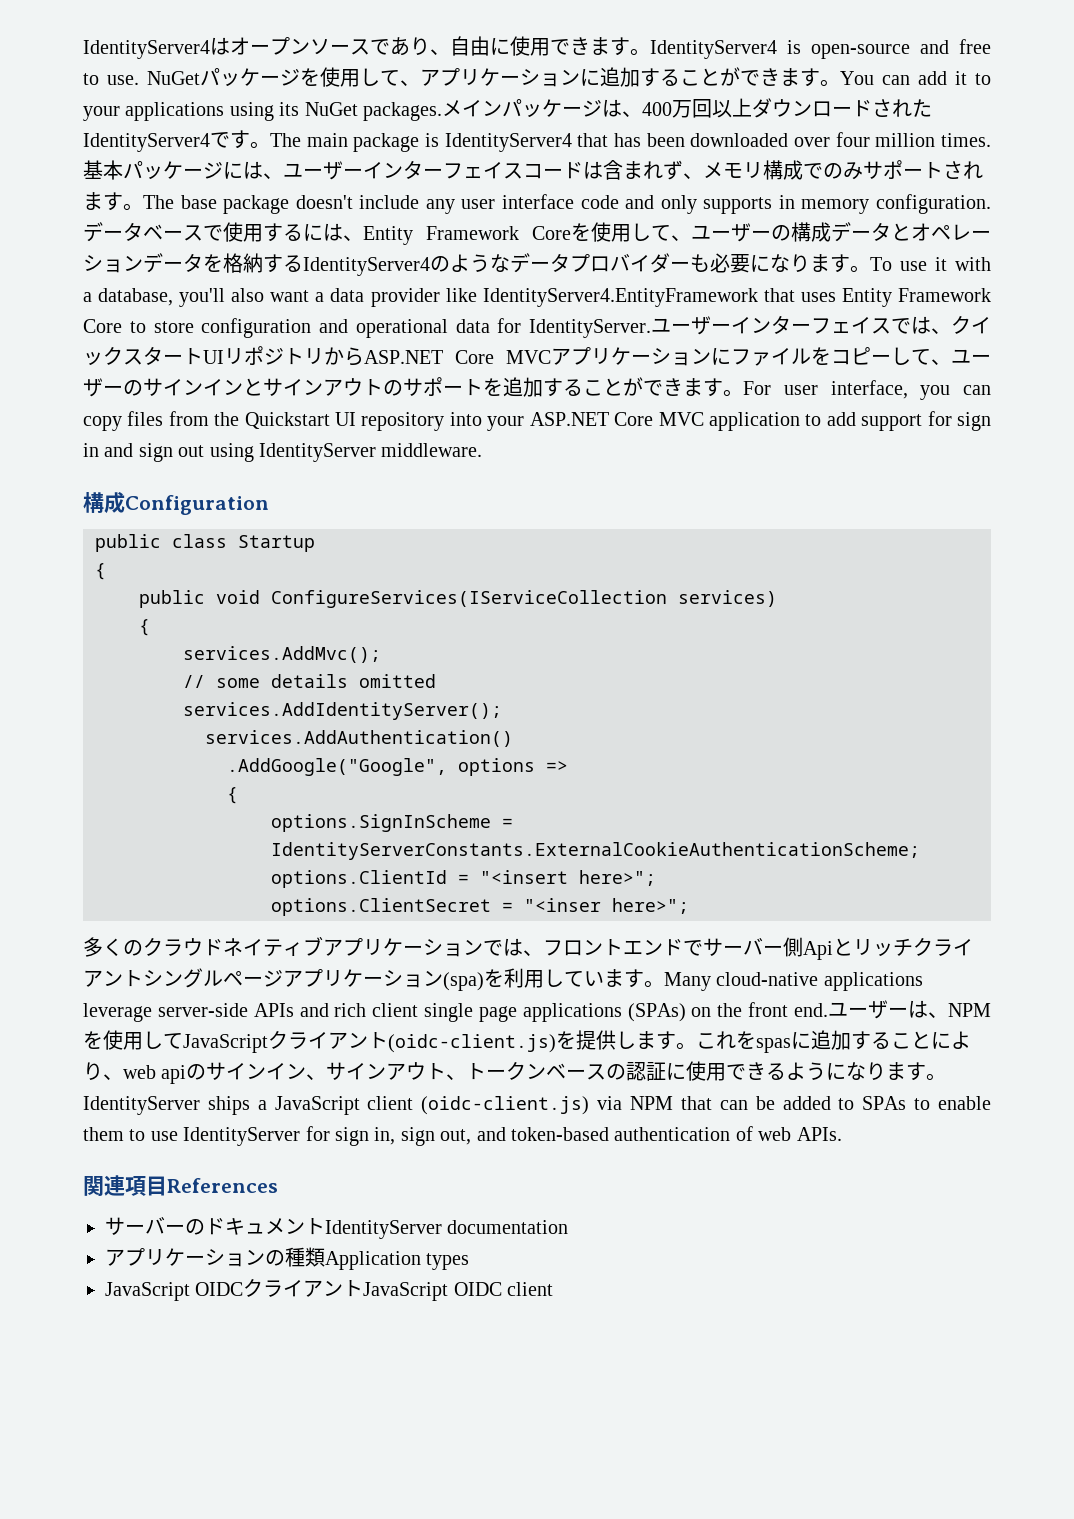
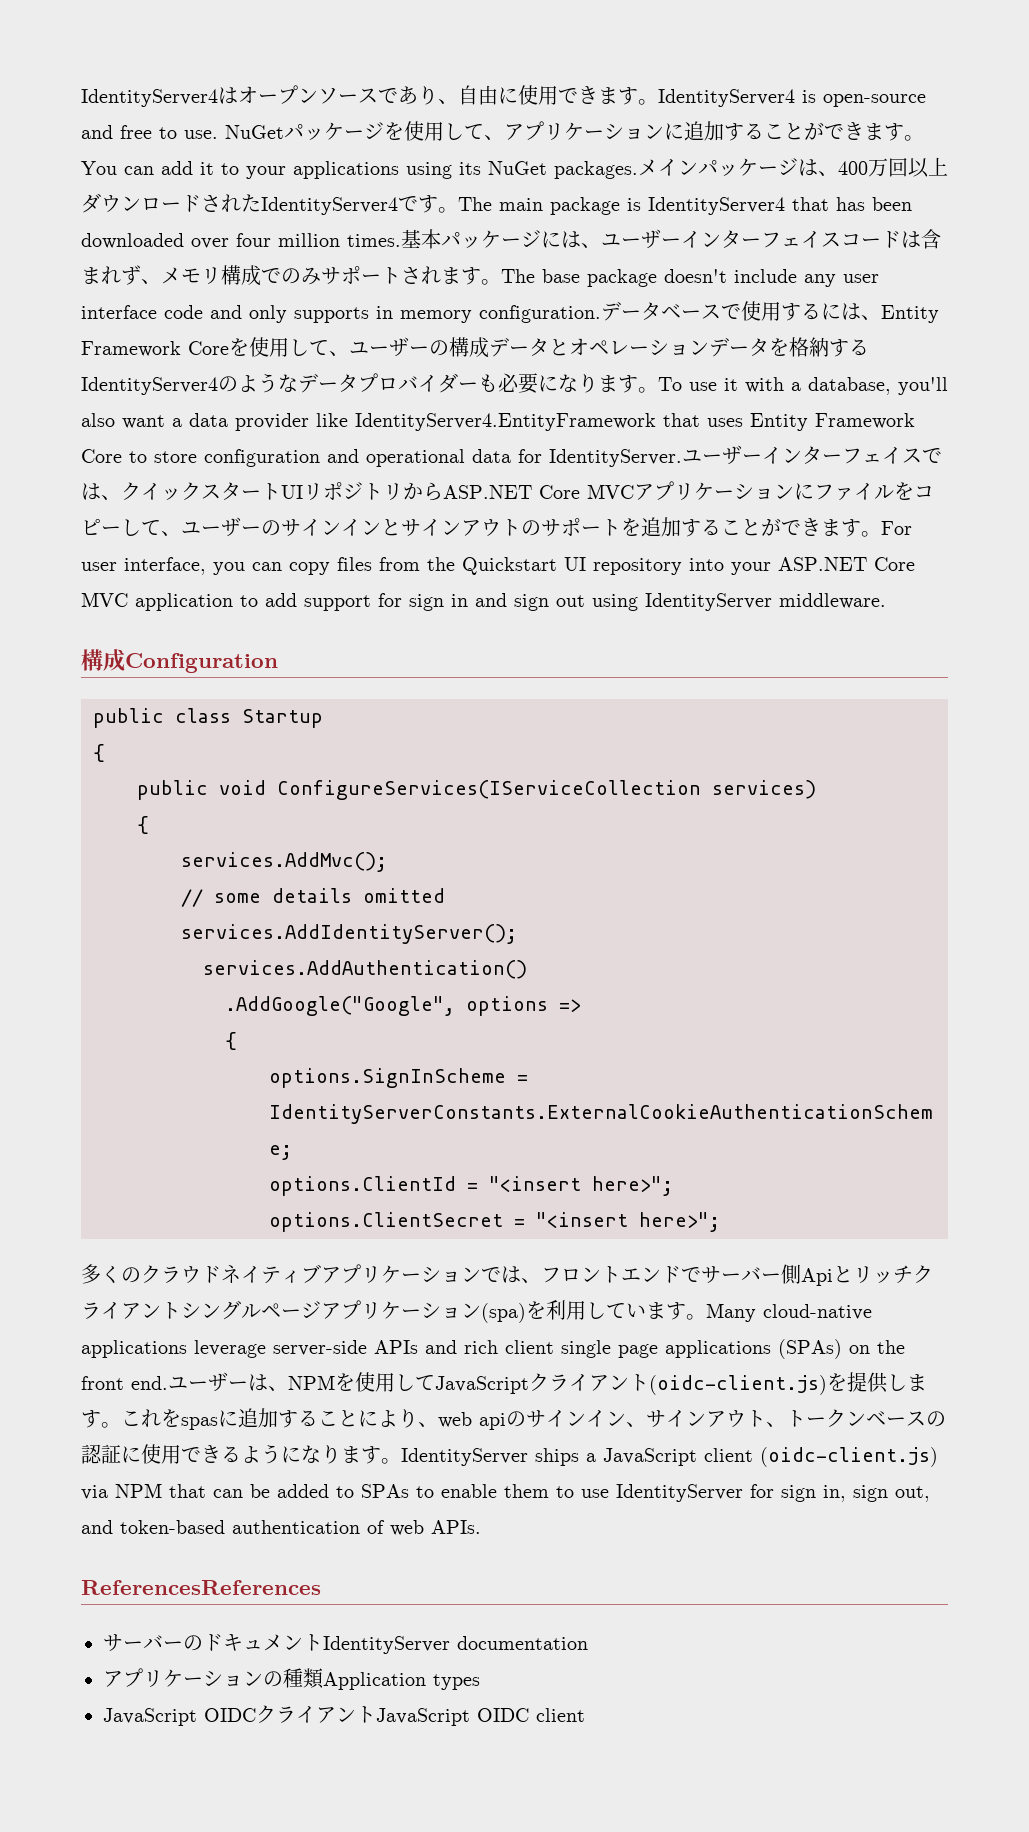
[524,898,601,912] "<inser -> [536,1212,628,1228] "<insert
[83,1175,278,1196] 関連項目References -> [81,1580,321,1595] ReferencesReferences

